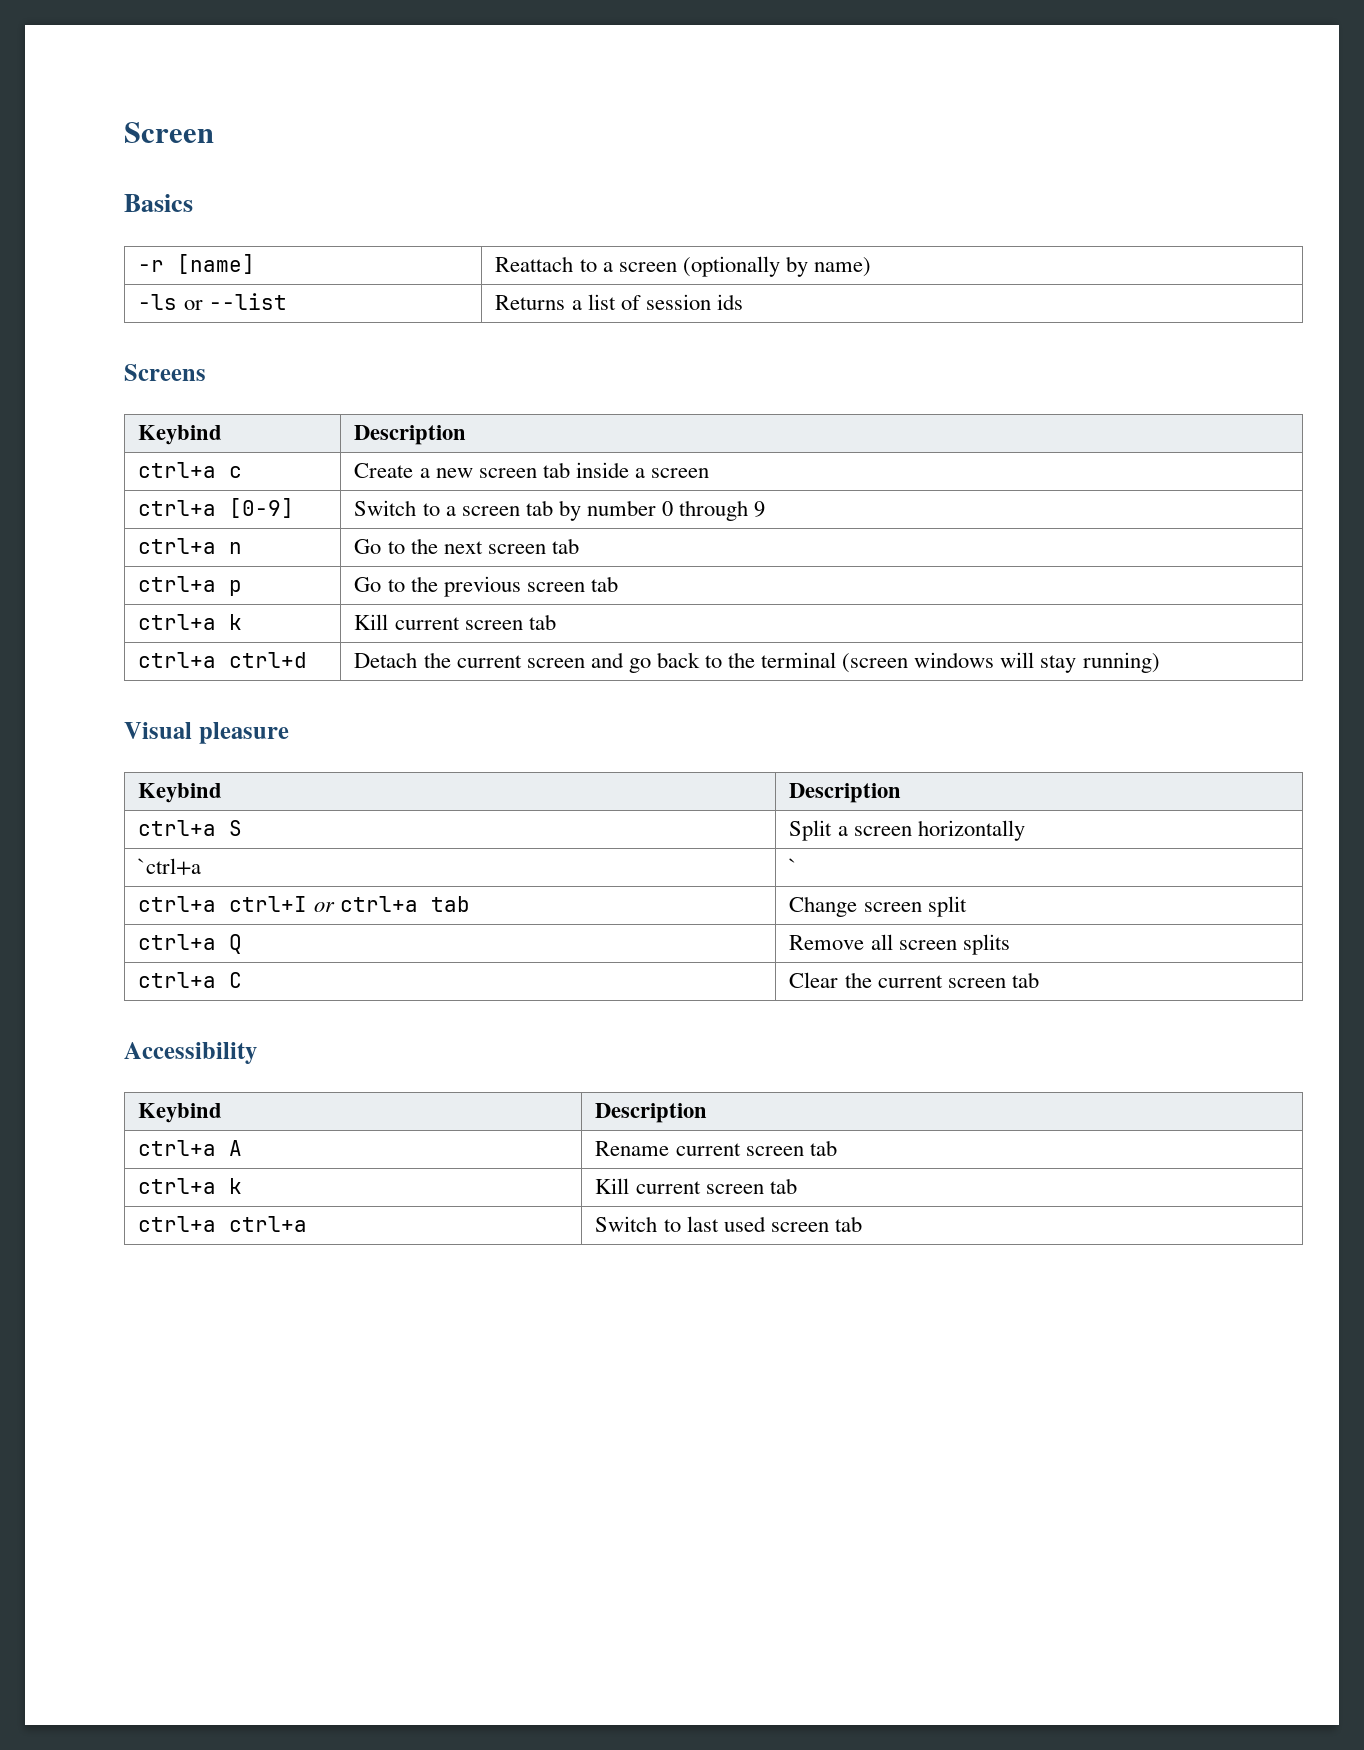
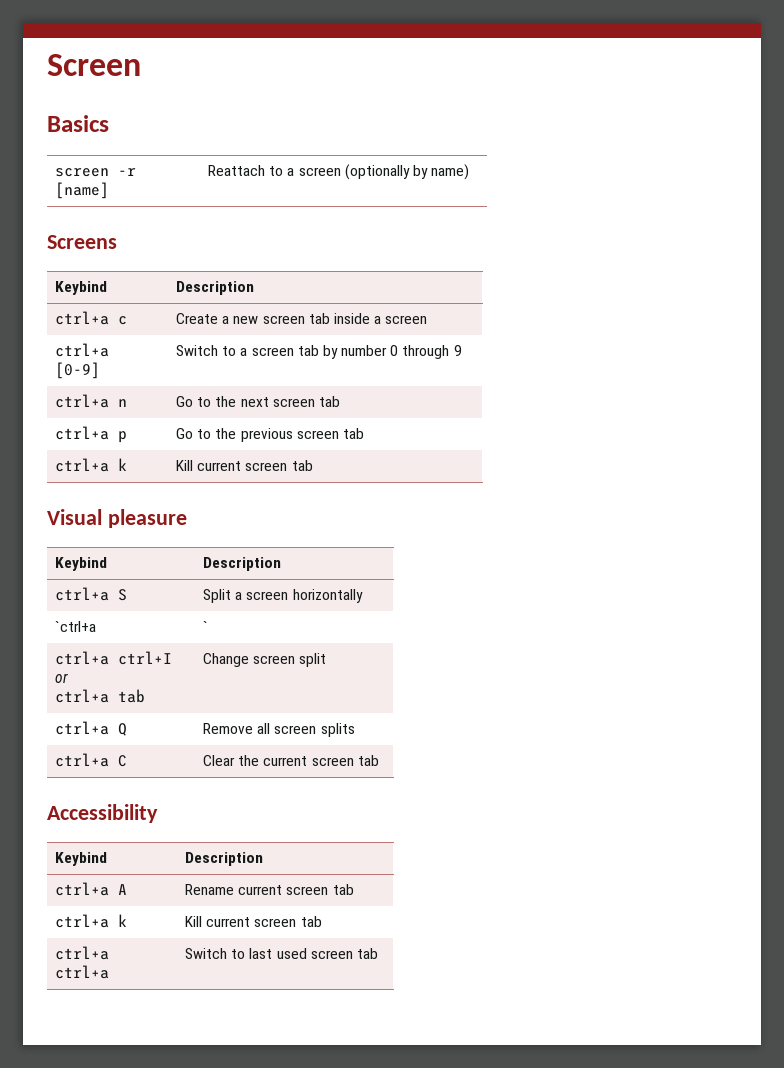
(193, 203) none -> [55,168,110,177] screen
[138,293,287,310] [495,294,743,310] // -ls or --list | Returns a list of session ids -> (470, 172) none
[138,652,308,668] [354,652,1160,673] // ctrl+a ctrl+d | Detach the current screen and go back to the terminal (screen windows will stay running) -> (313, 465) none
(335, 907) none -> (69, 678) //

